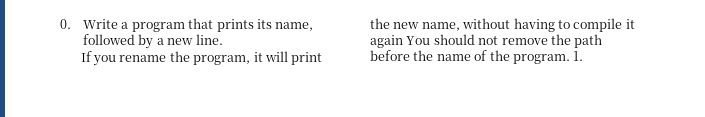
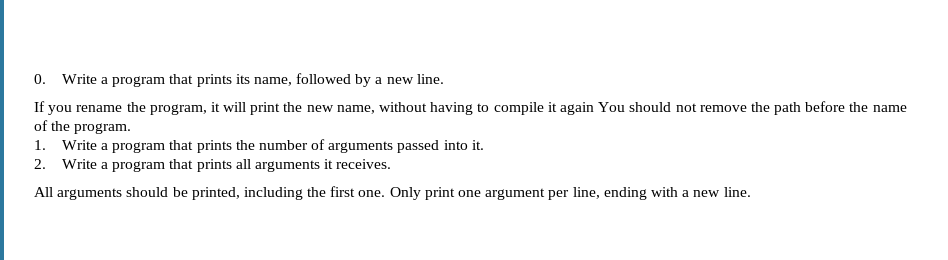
[573,51,584,61] 1. -> [34,139,484,153] [34,159,392,172] [34,186,751,200] // 1. Write a program that prints the number of arguments passed into it. // 2. Write a program that prints all arguments it receives. // All arguments should be printed, including the first one. Only print one argument per line, ending with a new line.

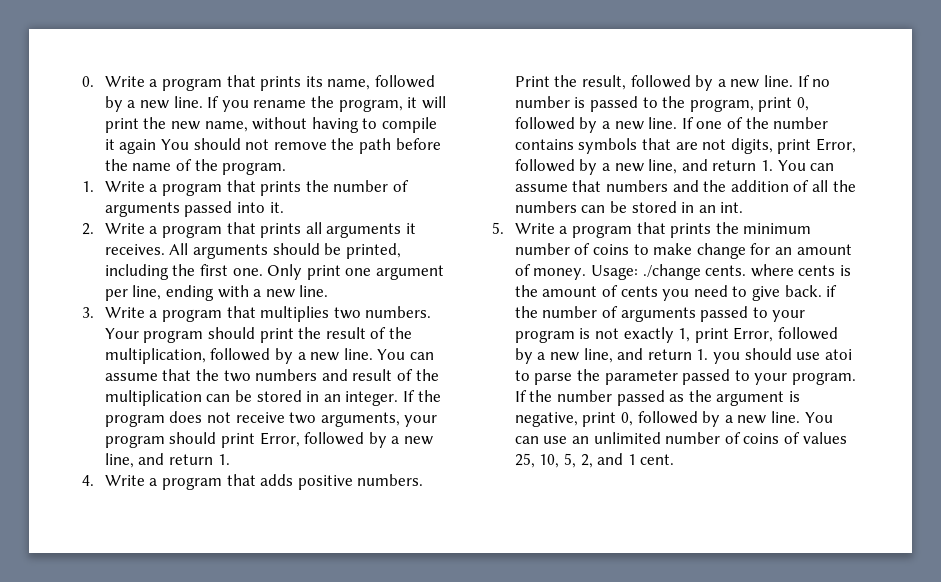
(444, 79) // -> (203, 102) none
(392, 164) // -> (165, 249) none
(751, 192) none -> [82,306,432,322] [104,327,412,343] [104,348,434,364] [104,369,439,382] [104,390,441,406] [104,411,438,427] [104,432,433,448] [104,453,230,468] [82,474,424,490] [514,75,831,91] [514,96,809,112] [514,117,829,133] [514,138,856,154] [514,159,835,175] [514,180,856,192] [514,201,744,213] [492,222,812,238] [514,243,852,259] [514,264,851,280] [514,285,838,301] [514,306,806,322] [514,327,838,343] [514,348,852,364] [514,369,856,385] [514,390,800,406] [514,411,833,427] [514,432,847,444] [514,453,675,468] // 3. Write a program that multiplies two numbers. Your program should print the result of the multiplication, followed by a new line. You can assume that the two numbers and result of the multiplication can be stored in an integer. If the program does not receive two arguments, your program should print Error, followed by a new line, and return 1. // 4. Write a program that adds positive numbers. Print the result, followed by a new line. If no number is passed to the program, print 0, followed by a new line. If one of the number contains symbols that are not digits, print Error, followed by a new line, and return 1. You can assume that numbers and the addition of all the numbers can be stored in an int. // 5. Write a program that prints the minimum number of coins to make change for an amount of money. Usage: ./change cents. where cents is the amount of cents you need to give back. if the number of arguments passed to your program is not exactly 1, print Error, followed by a new line, and return 1. you should use atoi to parse the parameter passed to your program. If the number passed as the argument is negative, print 0, followed by a new line. You can use an unlimited number of coins of values 25, 10, 5, 2, and 1 cent.

